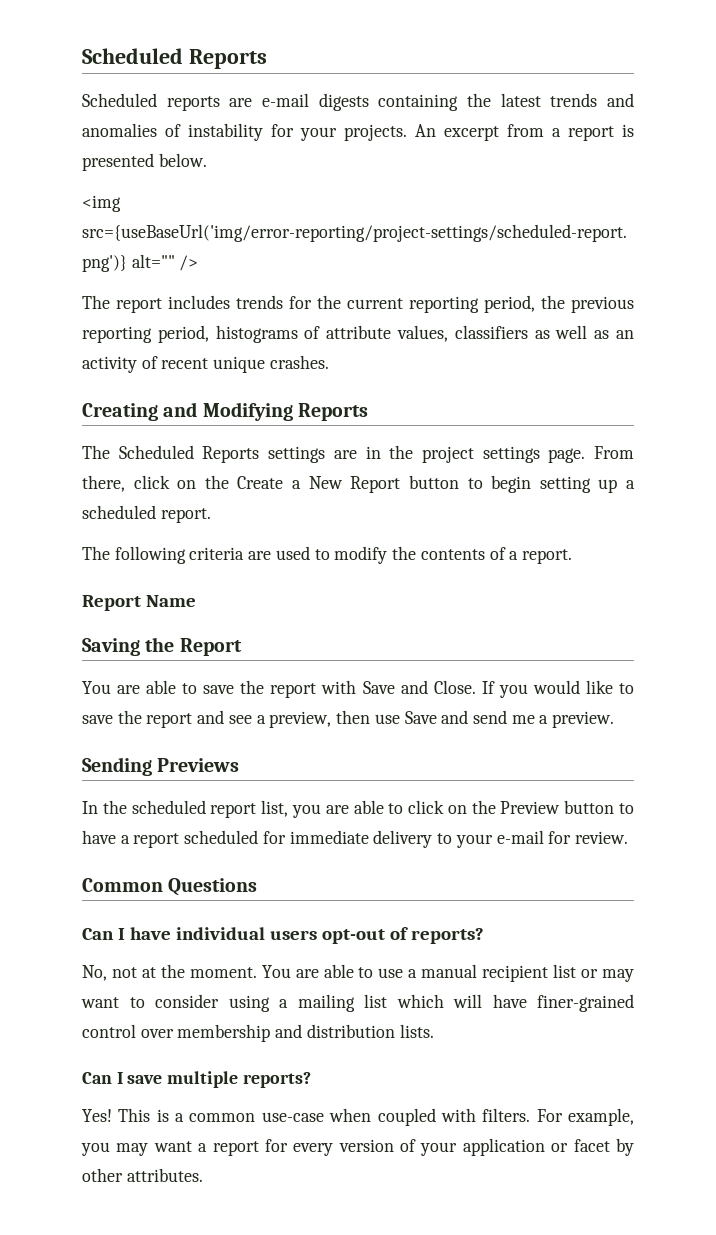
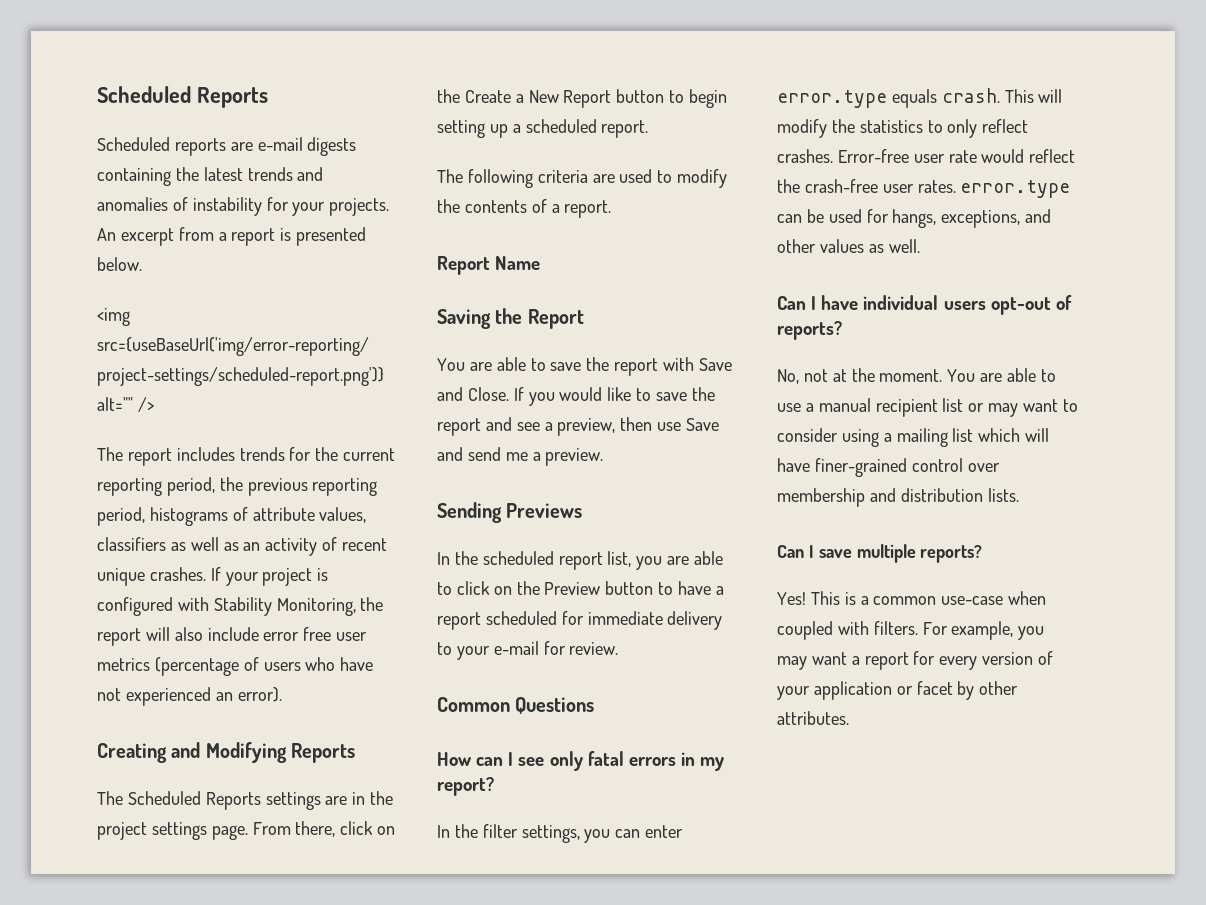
(329, 362) none -> [210,567,329,586] [97,597,384,616] [97,627,368,646] [97,657,374,676] [97,687,282,706] If your project is configured with Stability Monitoring, the report will also include error free user metrics (percentage of users who have not experienced an error).
(258, 887) none -> [437,751,725,771] [437,777,494,796] [437,824,684,843] [777,88,1063,108] [777,119,1029,138] [777,149,1076,163] [777,179,1071,198] [777,209,1052,228] [777,239,920,253] // How can I see only fatal errors in my report? // In the filter settings, you can enter error.type equals crash. This will modify the statistics to only reflect crashes. Error-free user rate would reflect the crash-free user rates. error.type can be used for hangs, exceptions, and other values as well.

